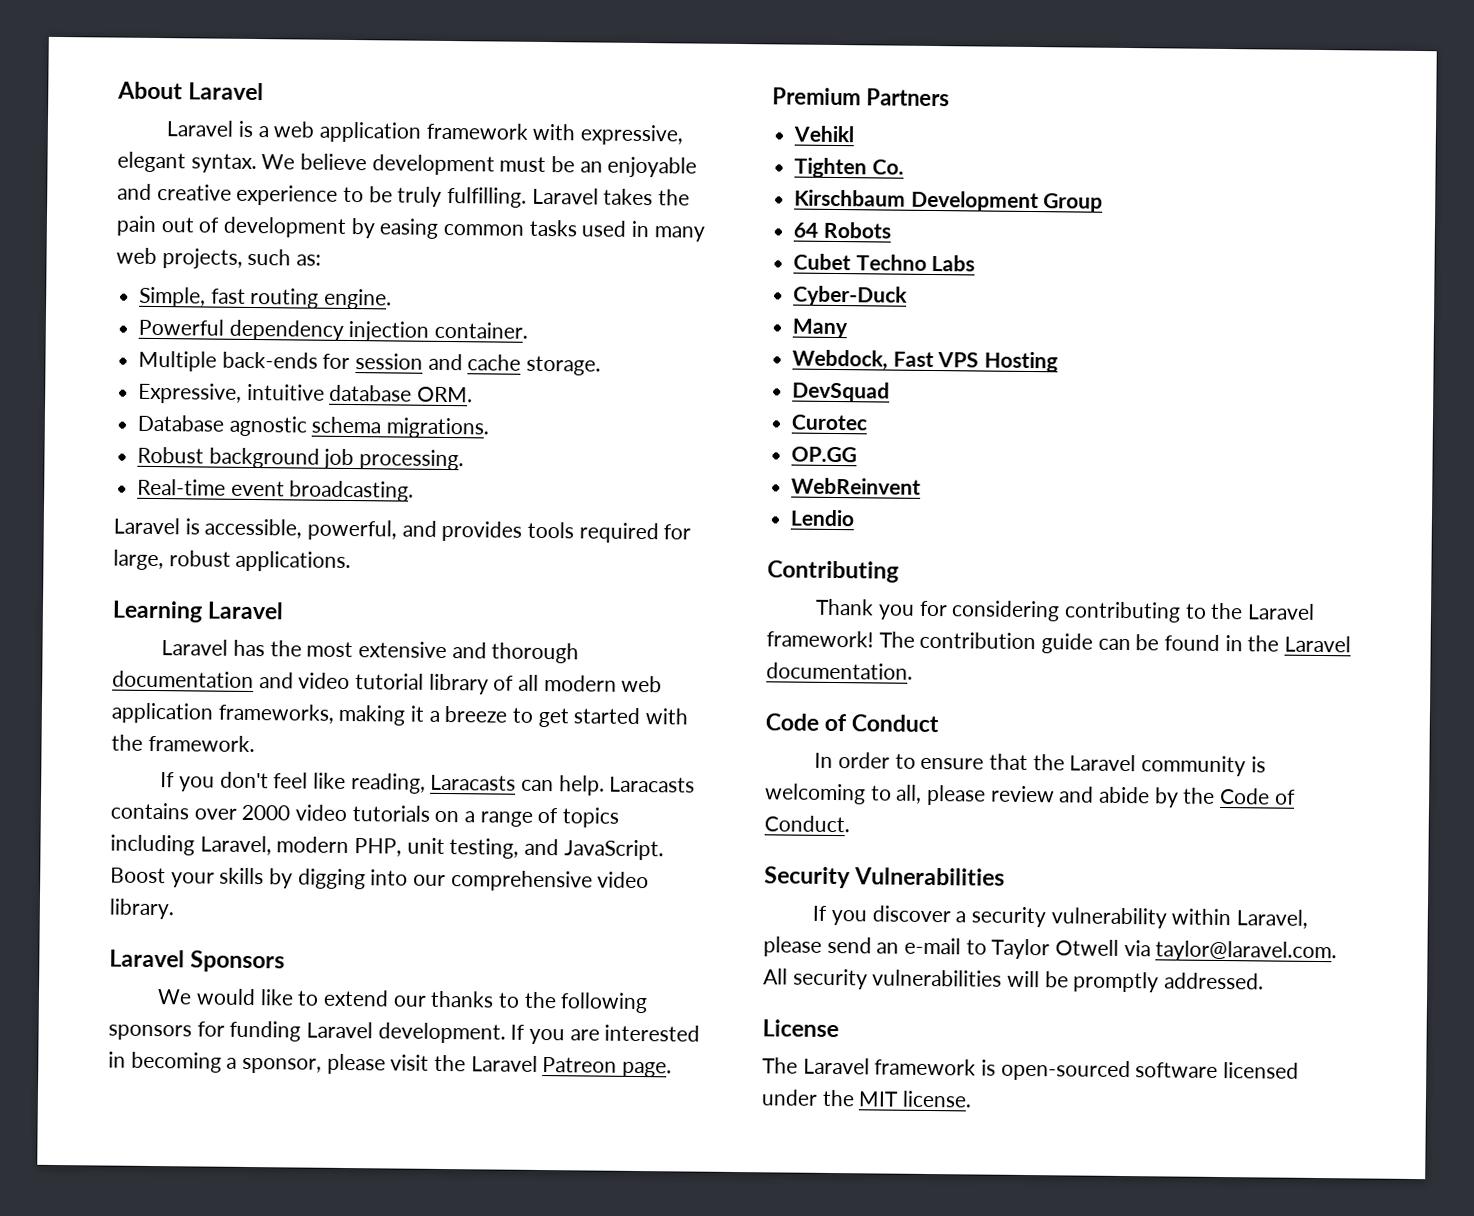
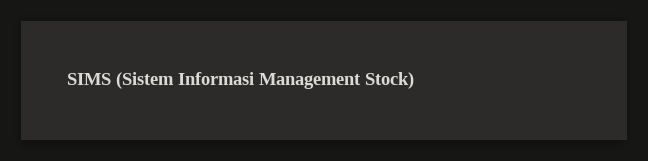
[117,81,265,101] [166,120,683,146] [117,151,698,178] [117,183,691,208] [116,215,705,242] [116,247,322,269] [139,286,393,310] [138,318,529,342] [138,350,602,376] [138,382,474,404] [137,414,490,439] [137,446,465,471] [137,478,415,502] [113,517,692,544] [113,549,352,573] [112,600,285,623] [161,639,580,664] [112,670,663,695] [111,702,689,728] [111,734,255,753] [160,771,696,796] [110,802,620,828] [110,834,664,861] [110,867,650,892] [109,898,174,920] [109,949,286,973] [157,988,649,1014] [108,1020,701,1045] [108,1051,673,1078] [772,87,950,107] [793,125,855,143] [794,157,904,179] [794,189,1104,213] [793,221,891,239] [793,253,976,272] [793,285,909,307] [792,318,849,339] [792,349,1059,373] [792,381,891,403] [791,414,868,431] [791,446,858,463] [791,477,922,495] [790,509,856,527] [767,560,899,583] [815,598,1315,623] [766,630,1352,654] [766,662,913,680] [765,713,940,733] [814,752,1266,777] [764,783,1296,808] [764,815,850,833] [764,866,1006,889] [812,905,1308,929] [763,936,1338,963] [763,968,1265,993] [762,1019,839,1038] [762,1057,1300,1082] [761,1089,973,1108] About Laravel // Laravel is a web application framework with expressive, elegant syntax. We believe development must be an enjoyable and creative experience to be truly fulfilling. Laravel takes the pain out of development by easing common tasks used in many web projects, such as: // Simple, fast routing engine. // Powerful dependency injection container. // Multiple back-ends for session and cache storage. // Expressive, intuitive database ORM. // Database agnostic schema migrations. // Robust background job processing. // Real-time event broadcasting. // Laravel is accessible, powerful, and provides tools required for large, robust applications. // Learning Laravel // Laravel has the most extensive and thorough documentation and video tutorial library of all modern web application frameworks, making it a breeze to get started with the framework. // If you don't feel like reading, Laracasts can help. Laracasts contains over 2000 video tutorials on a range of topics including Laravel, modern PHP, unit testing, and JavaScript. Boost your skills by digging into our comprehensive video library. // Laravel Sponsors // We would like to extend our thanks to the following sponsors for funding Laravel development. If you are interested in becoming a sponsor, please visit the Laravel Patreon page. // Premium Partners // Vehikl // Tighten Co. // Kirschbaum Development Group // 64 Robots // Cubet Techno Labs // Cyber-Duck // Many // Webdock, Fast VPS Hosting // DevSquad // Curotec // OP.GG // WebReinvent // Lendio // Contributing // Thank you for considering contributing to the Laravel framework! The contribution guide can be found in the Laravel documentation. // Code of Conduct // In order to ensure that the Laravel community is welcoming to all, please review and abide by the Code of Conduct. // Security Vulnerabilities // If you discover a security vulnerability within Laravel, please send an e-mail to Taylor Otwell via taylor@laravel.com. All security vulnerabilities will be promptly addressed. // License // The Laravel framework is open-sourced software licensed under the MIT license. -> [67,72,414,89] SIMS (Sistem Informasi Management Stock)

